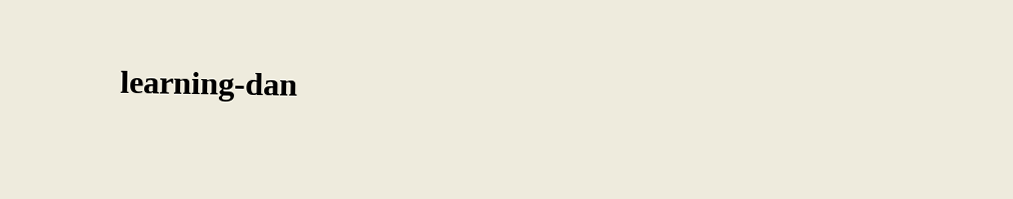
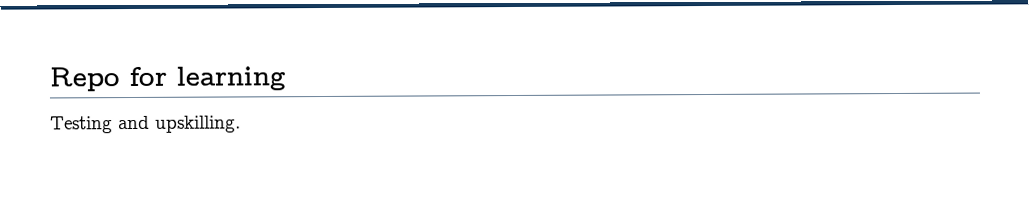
[119,70,298,103] learning-dan -> [49,66,286,92] [50,115,241,134] Repo for learning // Testing and upskilling.

